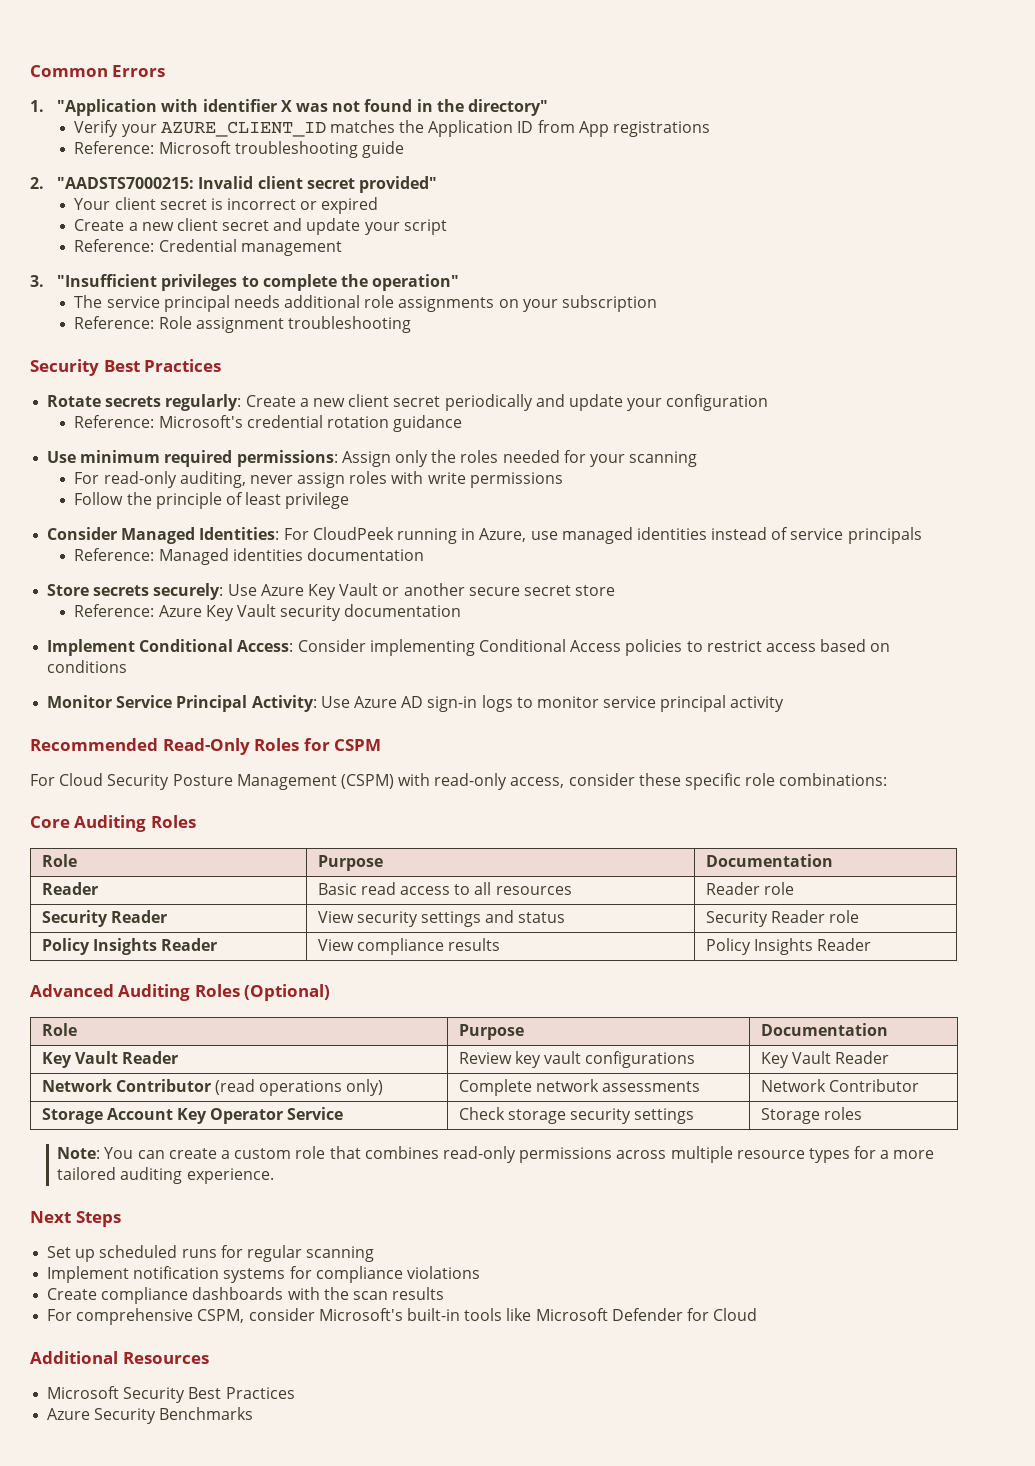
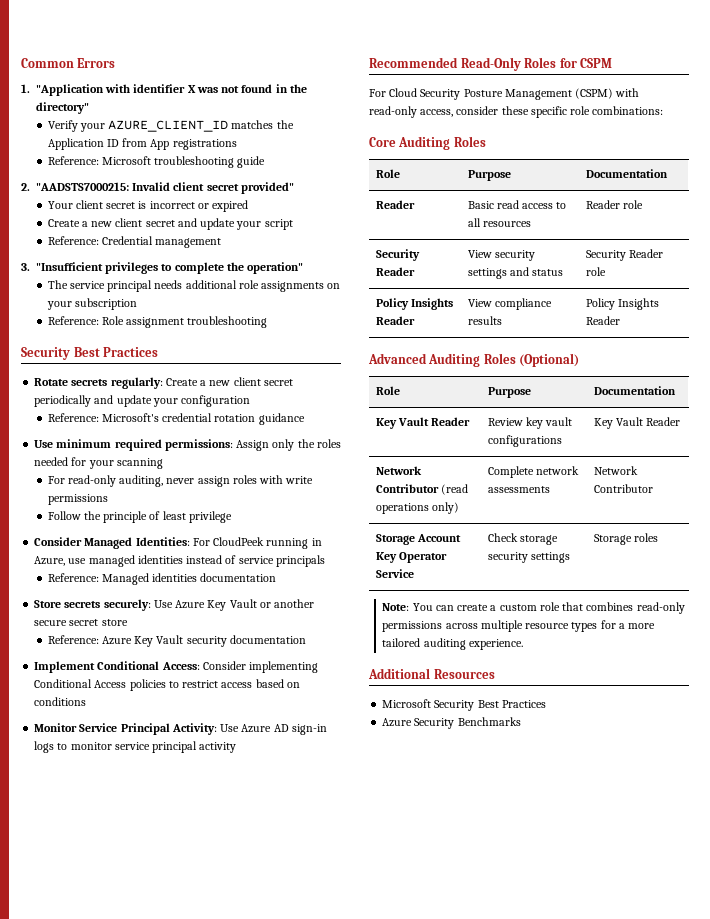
[30,1211,121,1227] [47,1245,375,1262] [47,1266,480,1283] [47,1287,445,1304] [47,1308,758,1325] // Next Steps // Set up scheduled runs for regular scanning // Implement notification systems for compliance violations // Create compliance dashboards with the scan results // For comprehensive CSPM, consider Microsoft's built-in tools like Microsoft Defender for Cloud -> (523, 644) none

